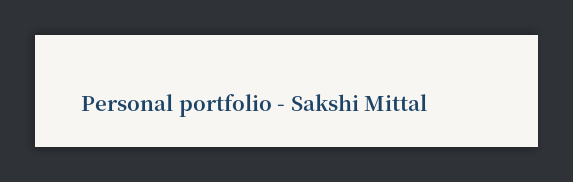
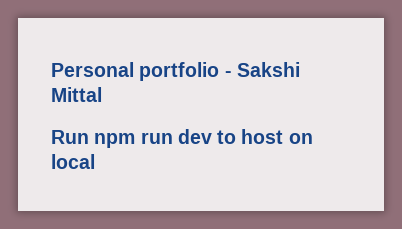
(428, 102) none -> [51,129,313,148] [51,154,95,169] // Run npm run dev to host on local

